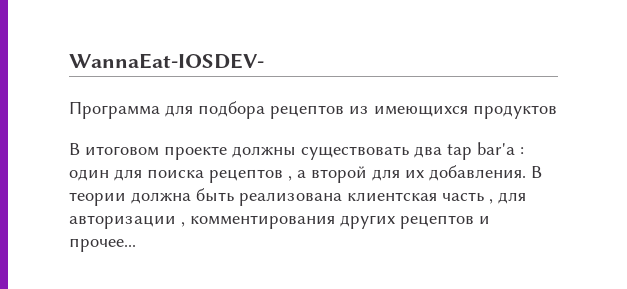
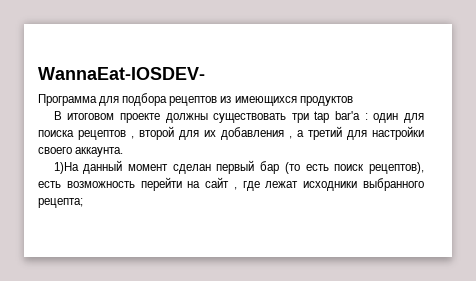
[414,146,442,158] два -> [291,113,309,123] три
[297,170,306,178] а -> (134, 137) none
[429,165,542,181] [69,188,526,206] [69,215,490,229] [69,238,136,252] добавления. В теории должна быть реализована клиентская часть , для авторизации , комментирования других рецептов и прочее... -> [221,126,424,140] [38,147,124,157] [53,160,424,174] [38,177,424,191] [38,198,83,208] добавления , а третий для настройки своего аккаунта. // 1)На данный момент сделан первый бар (то есть поиск рецептов), есть возможность перейти на сайт , где лежат исходники выбранного рецепта;

